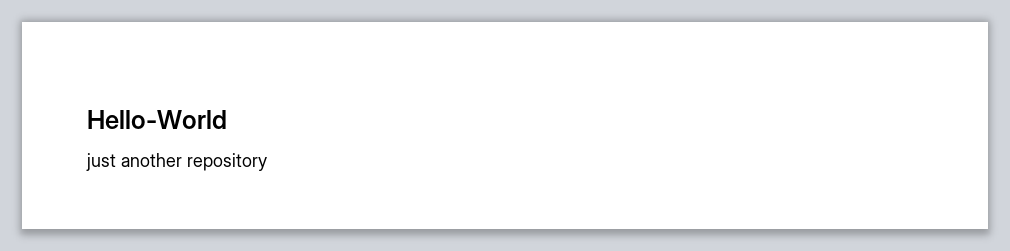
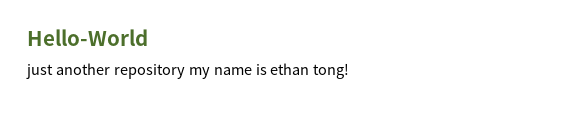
(267, 162) none -> [188,63,350,79] my name is ethan tong!

